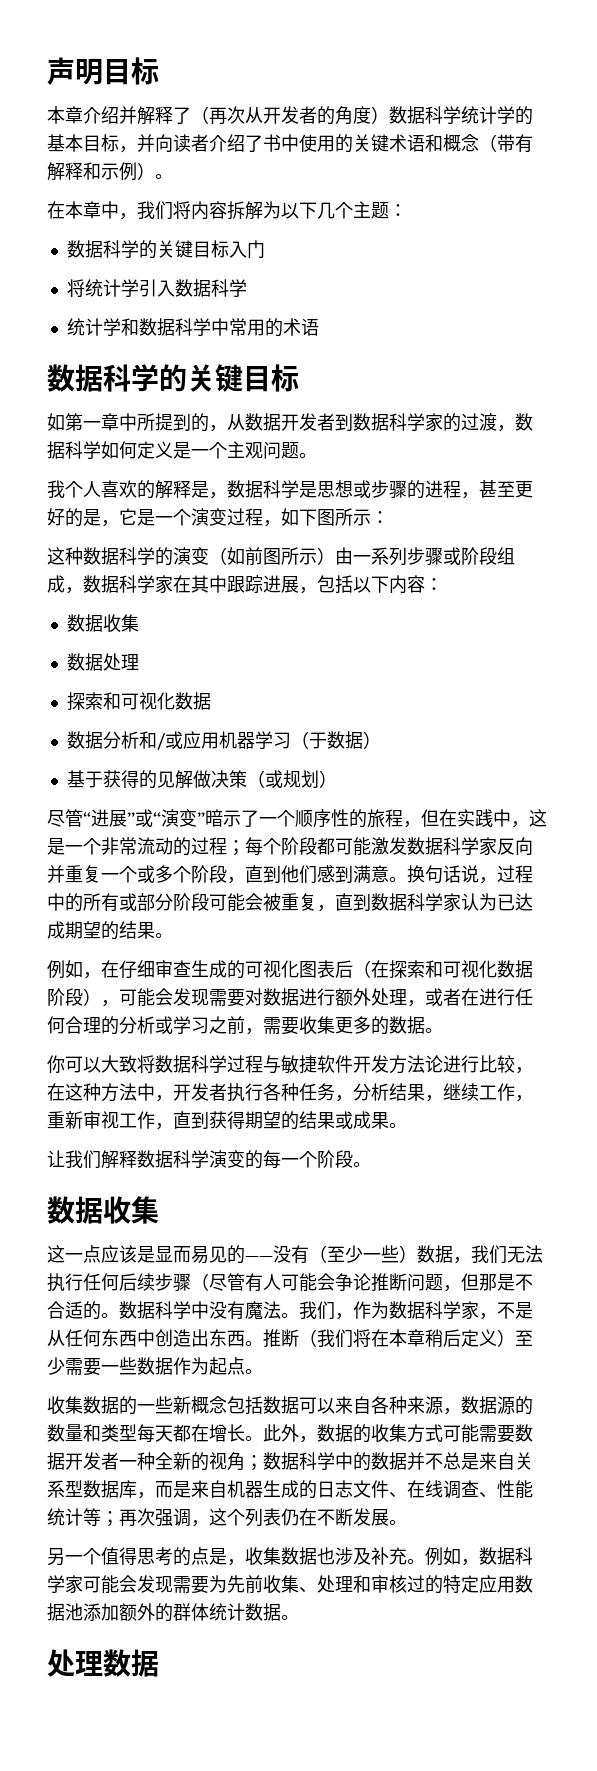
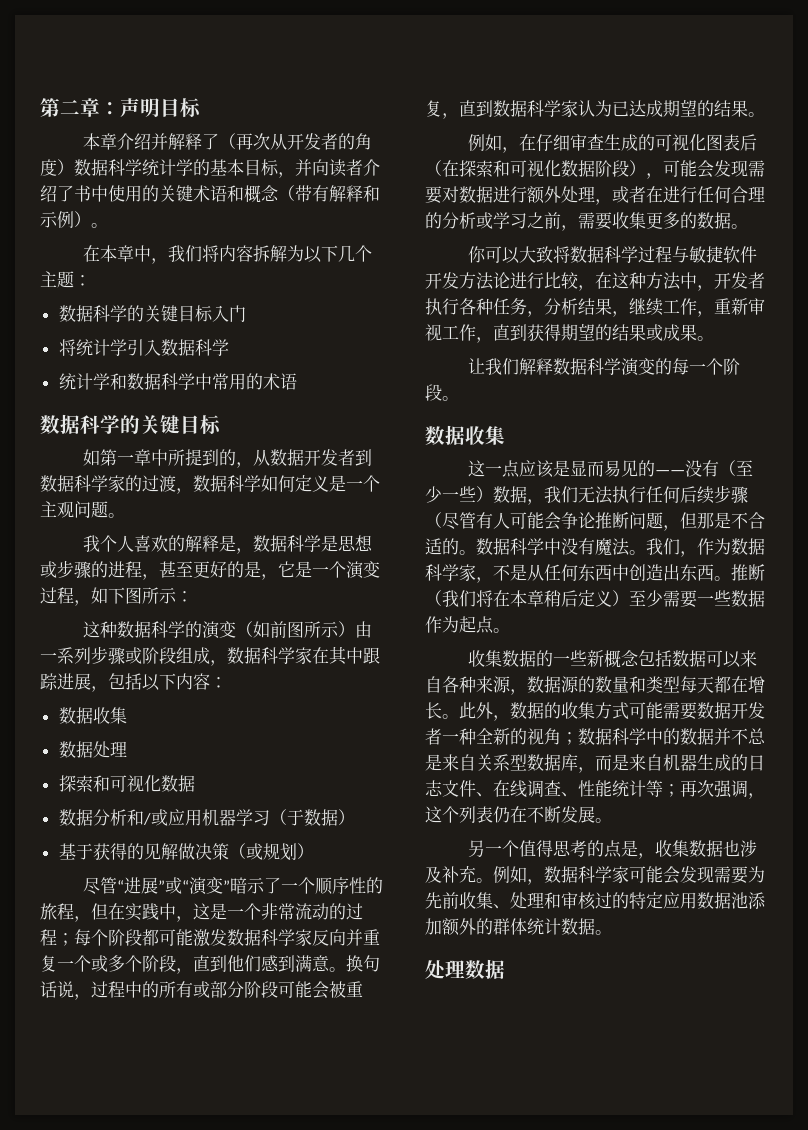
(47, 71) none -> [40,98,120,117] 第二章：

